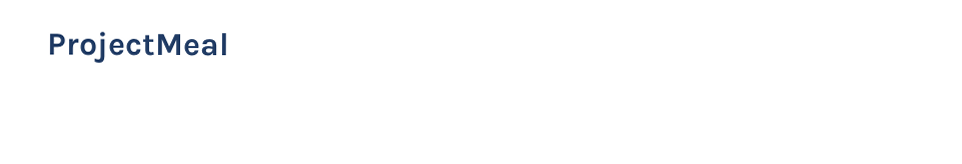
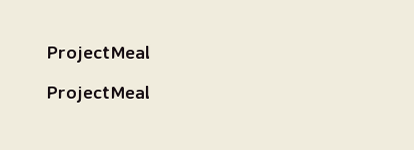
[47,31,230,65] ProjectMeal -> [47,45,151,63] [46,85,150,103] ProjectMeal // ProjectMeal

